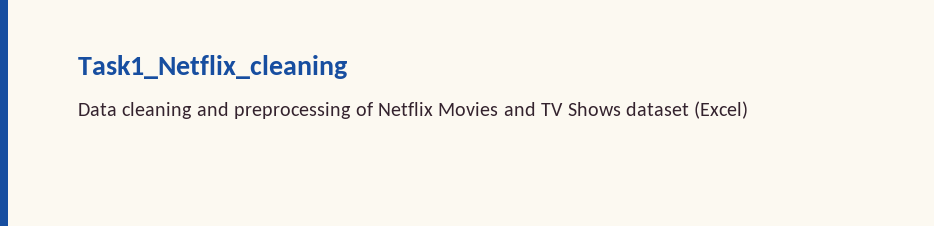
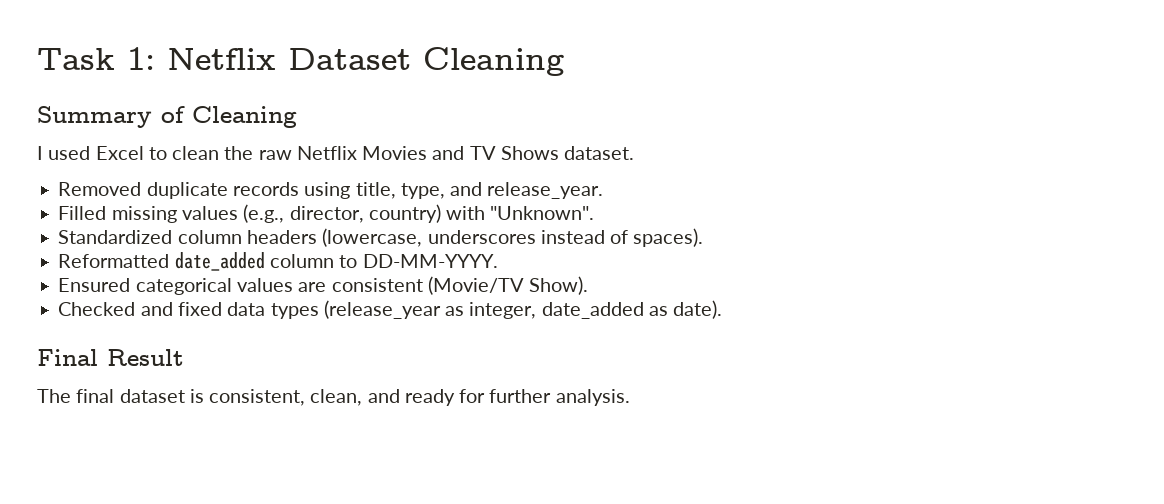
[78,55,347,79] [78,102,373,119] Task1_Netflix_cleaning // Data cleaning and preprocessing of -> [37,47,564,76] [37,106,297,128] [37,146,292,160] Task 1: Netflix Dataset Cleaning // Summary of Cleaning // I used Excel to clean the raw
[625,101,749,119] dataset (Excel) -> [564,146,635,160] [58,182,604,199] [58,204,595,223] [58,228,704,247] [58,252,498,271] [58,276,589,295] [58,300,723,319] [37,349,184,366] [37,389,630,406] dataset. // Removed duplicate records using title, type, and release_year. // Filled missing values (e.g., director, country) with "Unknown". // Standardized column headers (lowercase, underscores instead of spaces). // Reformatted date_added column to DD-MM-YYYY. // Ensured categorical values are consistent (Movie/TV Show). // Checked and fixed data types (release_year as integer, date_added as date). // Final Result // The final dataset is consistent, clean, and ready for further analysis.

